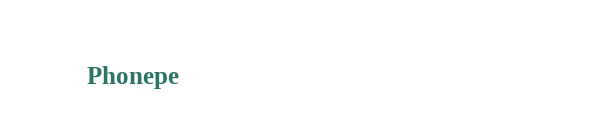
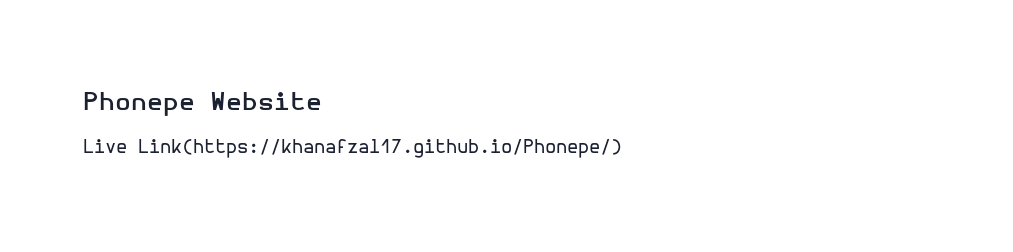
(179, 77) none -> [210,92,322,110] [83,139,622,158] Website // Live Link(https://khanafzal17.github.io/Phonepe/)

